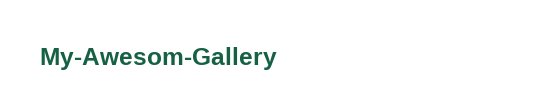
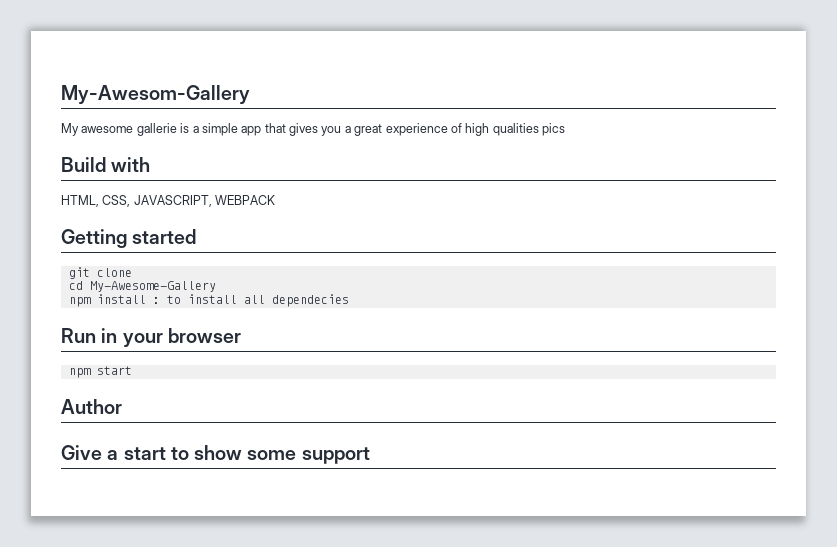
(277, 58) none -> [61,123,565,136] [61,157,151,172] [61,195,276,207] [61,229,197,248] [68,267,132,279] [68,281,216,292] [68,294,349,307] [61,328,241,347] [68,366,132,378] [61,399,122,414] [61,445,370,464] // My awesome gallerie is a simple app that gives you a great experience of high qualities pics // Build with // HTML, CSS, JAVASCRIPT, WEBPACK // Getting started // git clone // cd My-Awesome-Gallery // npm install : to install all dependecies // Run in your browser // npm start // Author // Give a start to show some support

